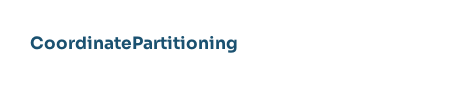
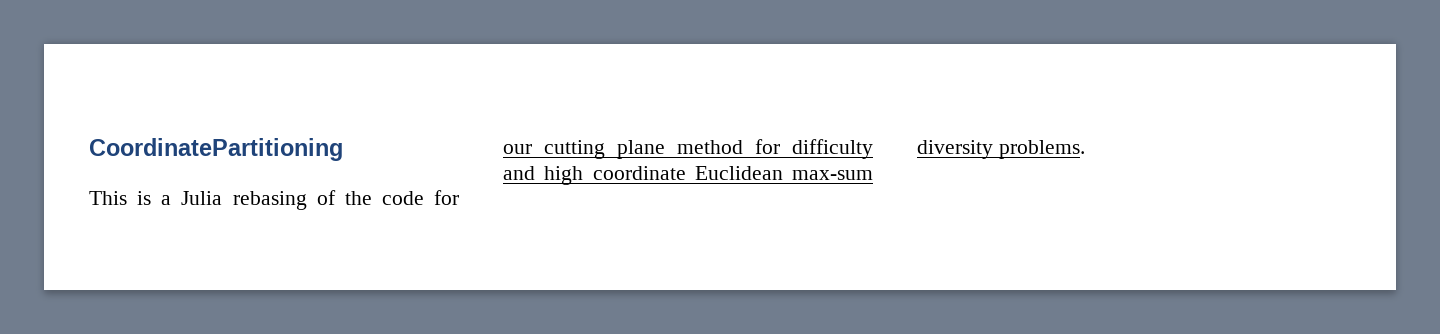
(238, 44) none -> [89,190,459,210] [503,139,873,159] [503,166,873,185] [917,140,1085,159] // This is a Julia rebasing of the code for our cutting plane method for difficulty and high coordinate Euclidean max-sum diversity problems.

